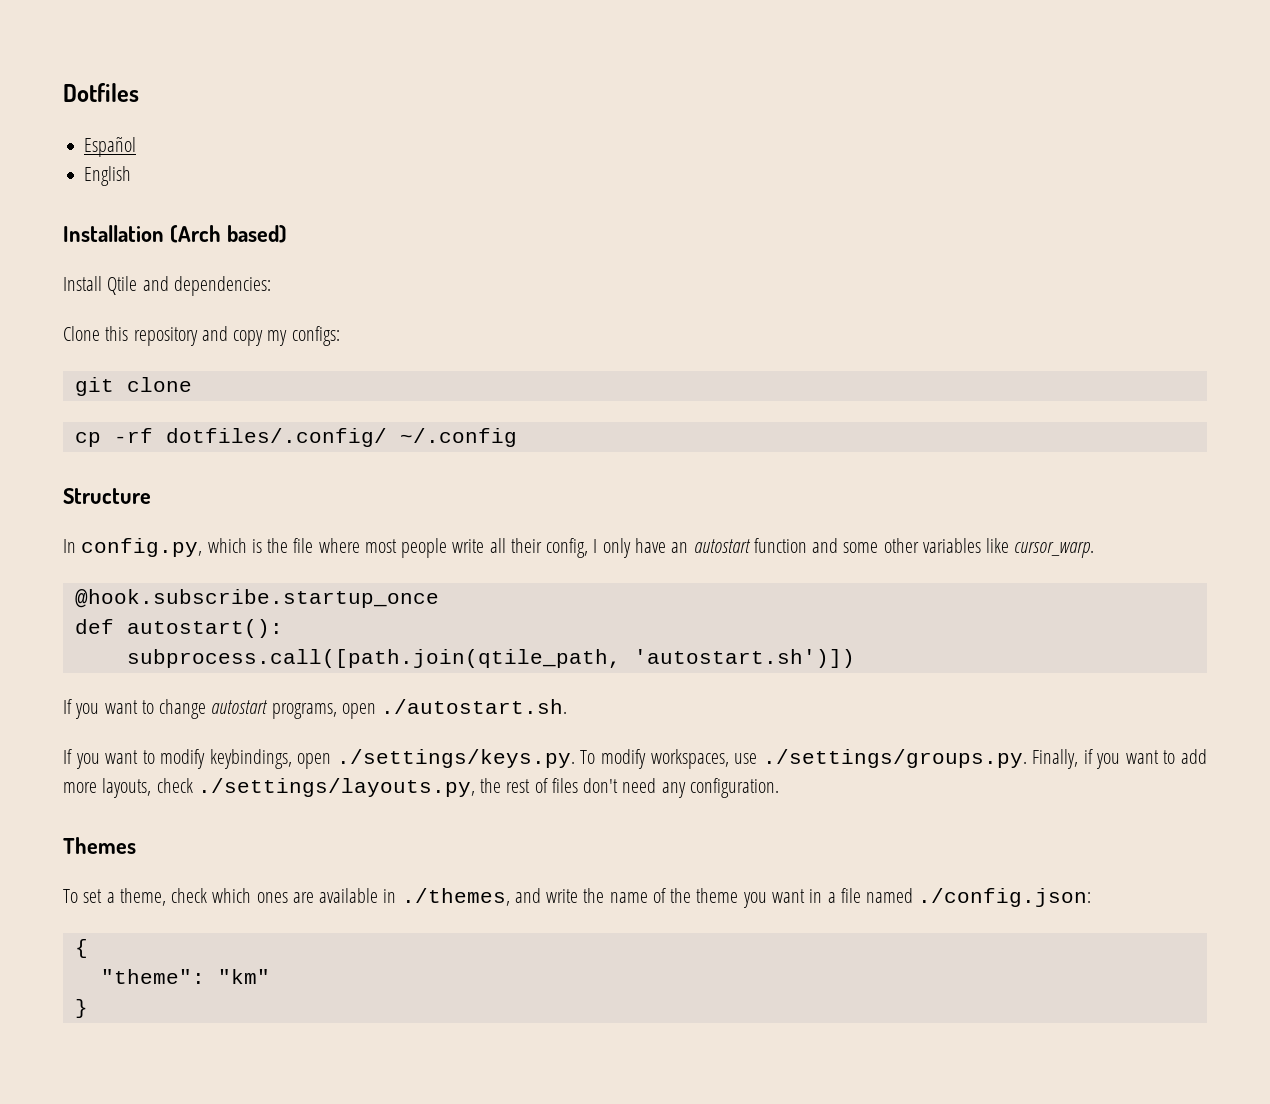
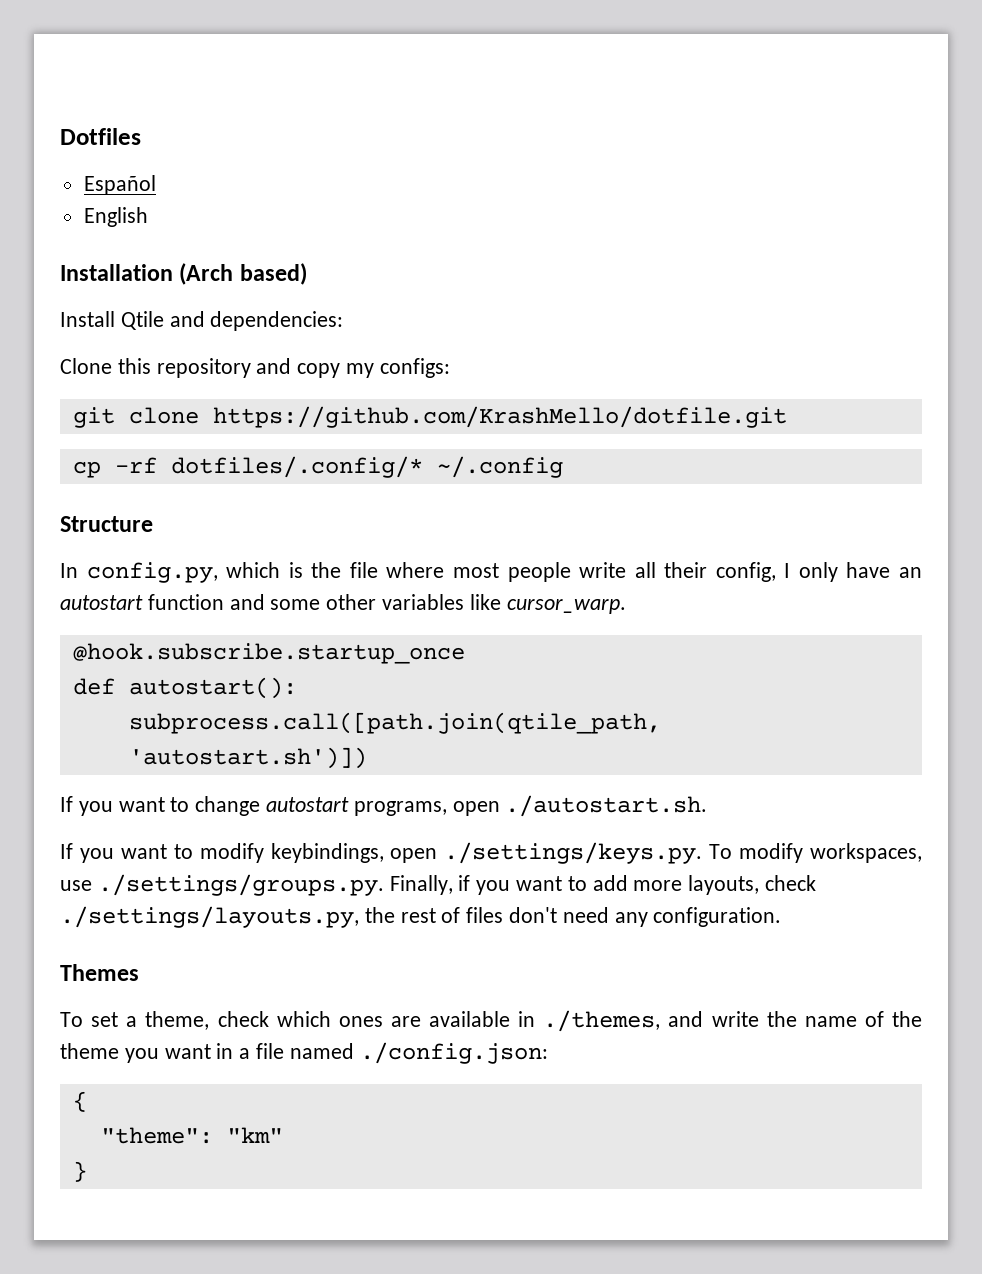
(192, 384) none -> [212,406,787,428] https://github.com/KrashMello/dotfile.git
[165,428,387,447] dotfiles/.config/ -> [170,456,423,478] dotfiles/.config/*

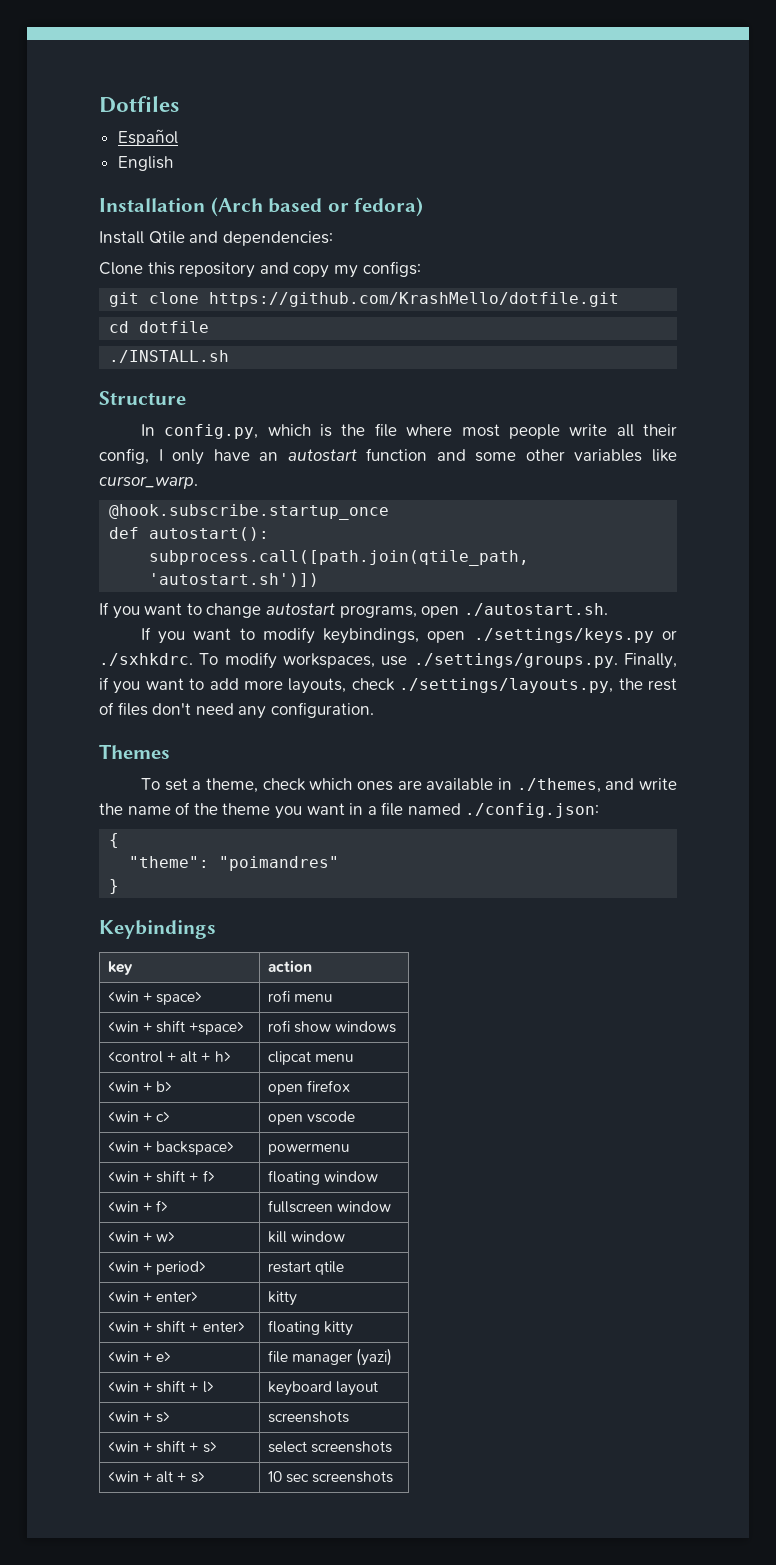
[239,263,307,285] based) -> [268,197,424,217] based or fedora)
[72,456,563,478] cp -rf dotfiles/.config/* ~/.config -> [109,321,210,333] [109,350,230,363] cd dotfile // ./INSTALL.sh
[444,842,703,864] ./settings/keys.py. -> [473,628,677,643] [99,653,193,666] ./settings/keys.py or ./sxhkdrc.
[226,1127,283,1143] "km" -> [219,856,340,871] "poimandres"
(87, 1171) none -> [99,920,216,939] [107,961,133,975] [267,960,312,972] [107,991,203,1005] [267,990,333,1002] [107,1020,245,1035] [267,1020,397,1033] [107,1051,231,1063] [267,1051,354,1065] [107,1081,173,1092] [267,1080,351,1095] [107,1111,171,1122] [267,1111,356,1125] [107,1141,235,1155] [267,1143,349,1155] [107,1170,215,1183] [267,1170,379,1185] [107,1200,169,1212] [267,1200,392,1213] [107,1231,176,1242] [267,1231,346,1243] [107,1261,207,1275] [267,1261,345,1275] [107,1291,199,1302] [267,1291,297,1306] [107,1320,245,1333] [267,1320,354,1336] [107,1351,172,1362] [267,1348,393,1366] [107,1380,214,1393] [267,1381,379,1396] [107,1411,171,1423] [267,1411,349,1423] [107,1440,217,1453] [267,1441,393,1453] [107,1471,205,1483] [267,1471,394,1483] // Keybindings // key | action // <win + space> | rofi menu // <win + shift +space> | rofi show windows // <control + alt + h> | clipcat menu // <win + b> | open firefox // <win + c> | open vscode // <win + backspace> | powermenu // <win + shift + f> | floating window // <win + f> | fullscreen window // <win + w> | kill window // <win + period> | restart qtile // <win + enter> | kitty // <win + shift + enter> | floating kitty // <win + e> | file manager (yazi) // <win + shift + l> | keyboard layout // <win + s> | screenshots // <win + shift + s> | select screenshots // <win + alt + s> | 10 sec screenshots

